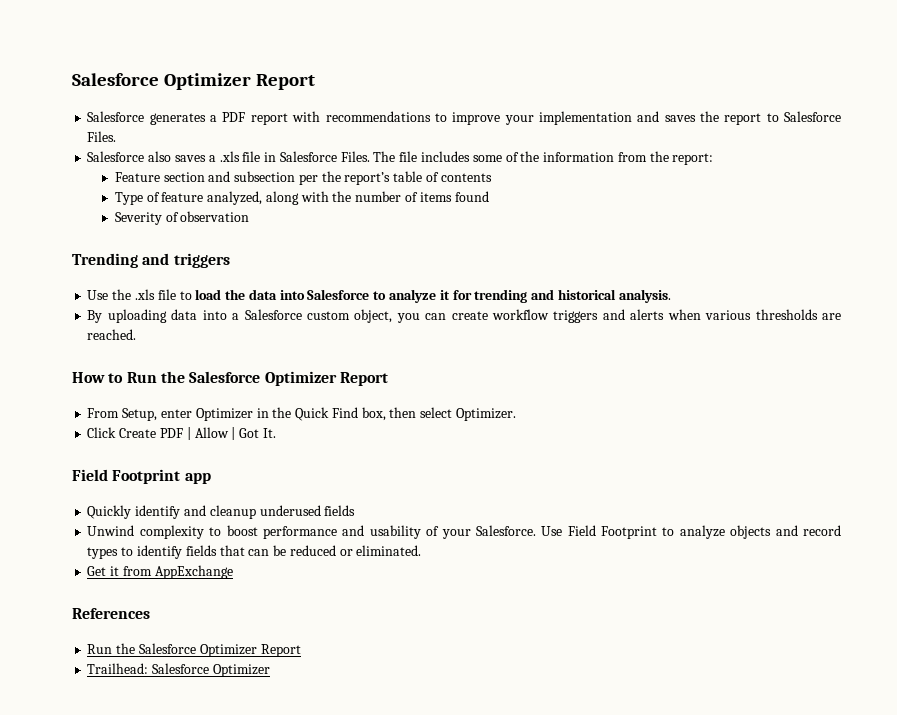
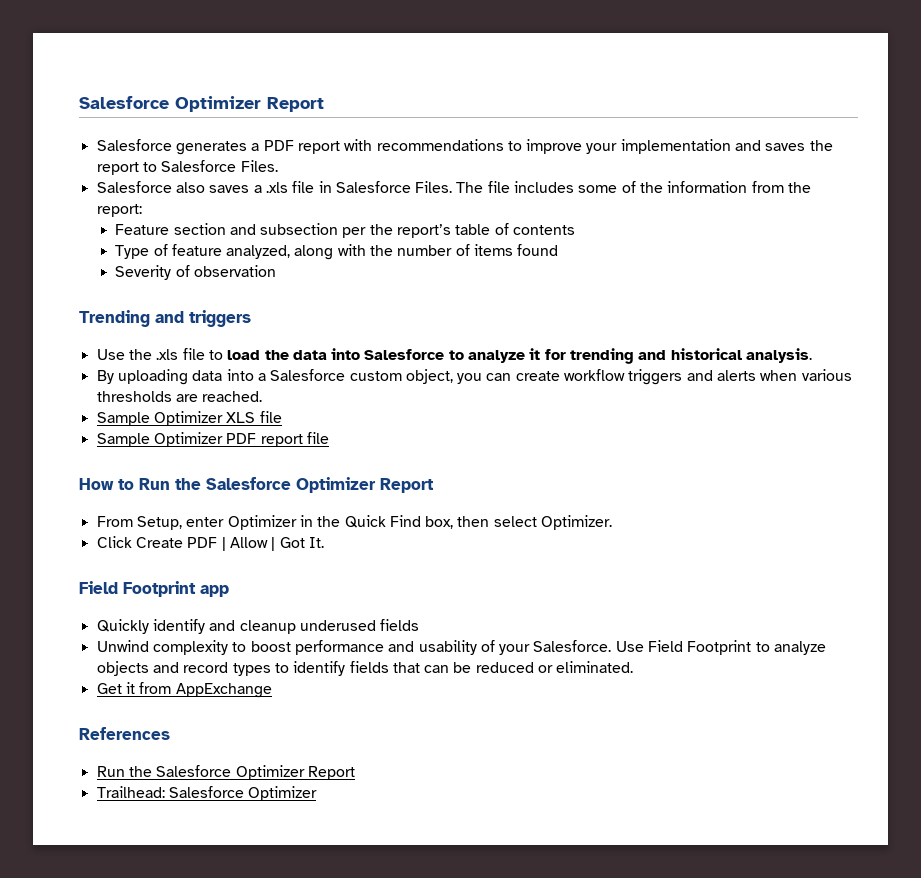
(137, 334) none -> [96,411,282,426] [96,432,329,447] // Sample Optimizer XLS file // Sample Optimizer PDF report file

